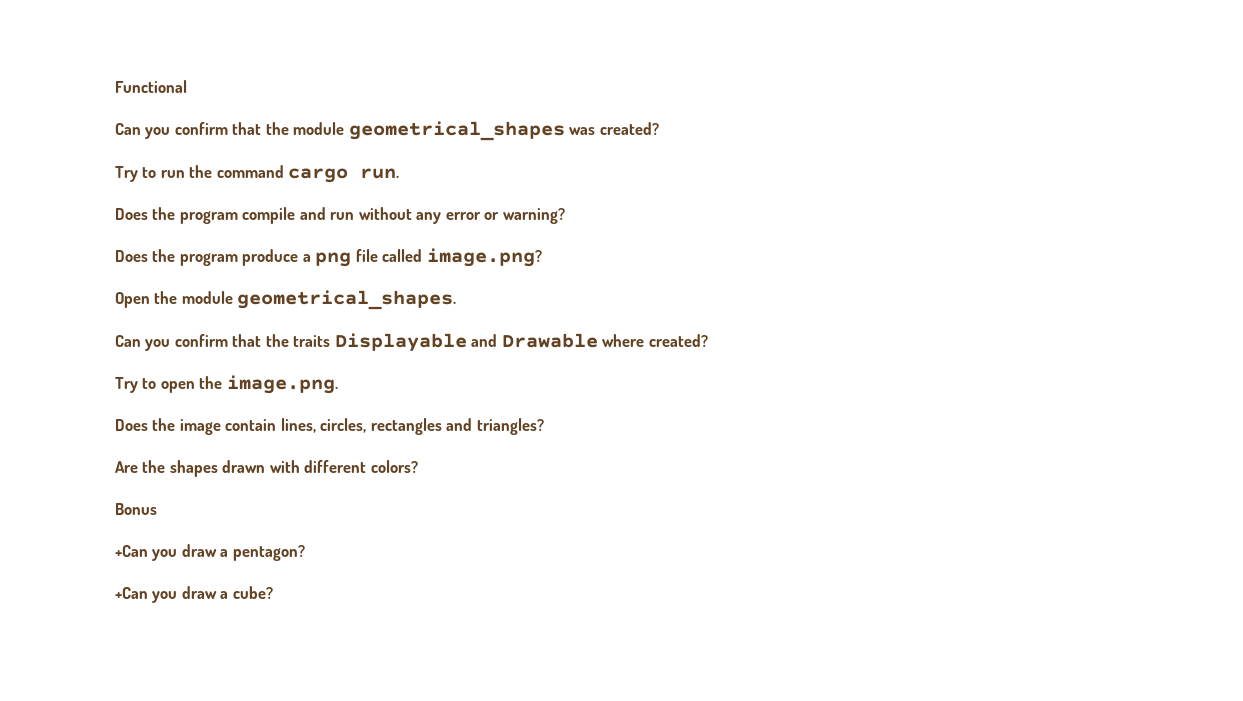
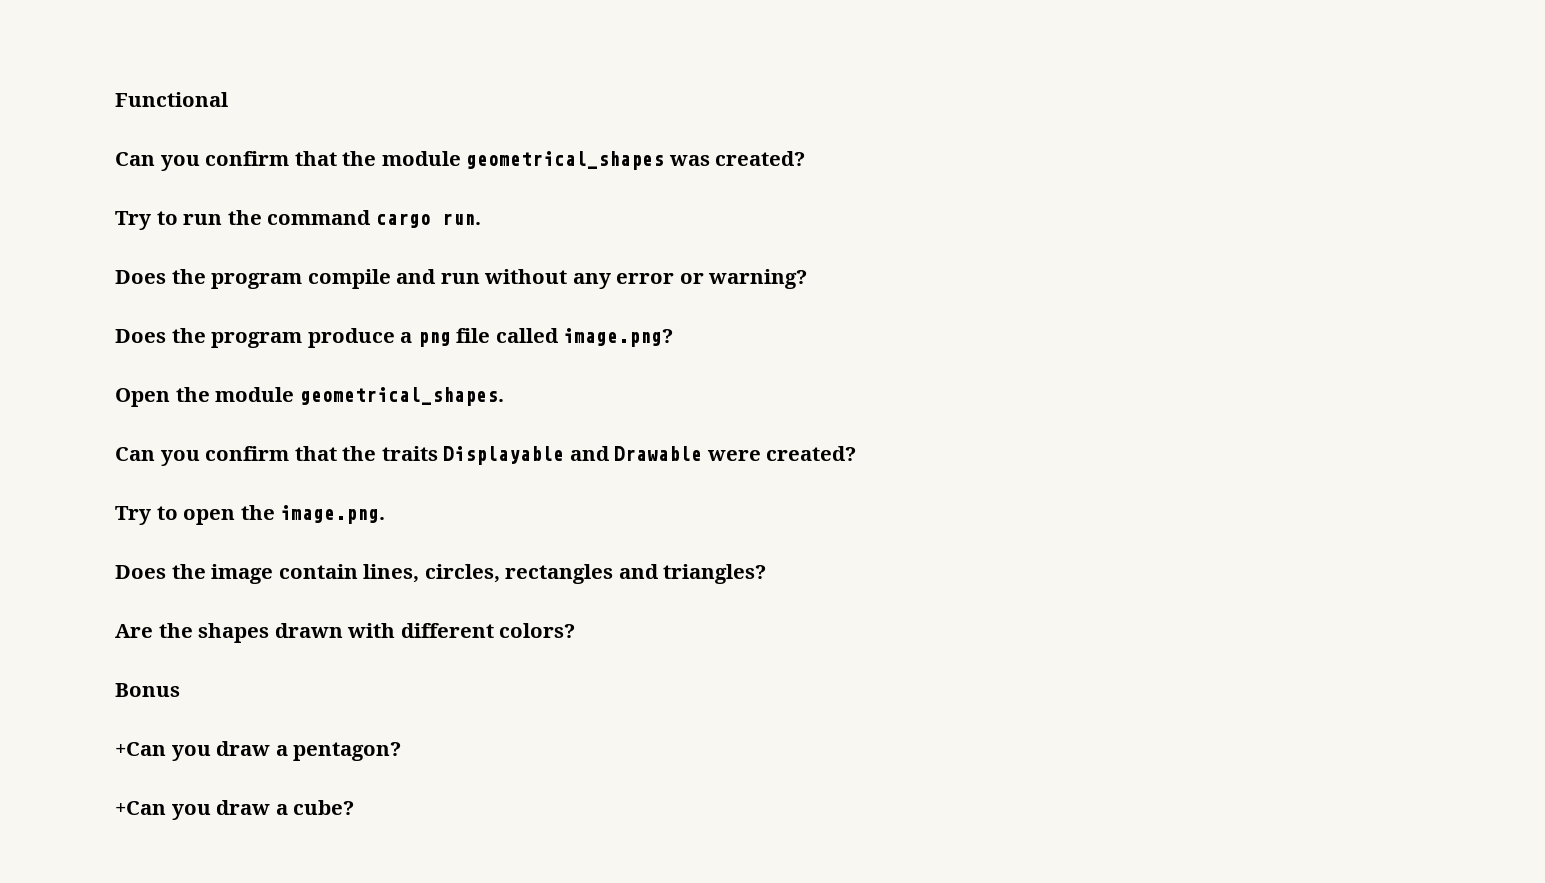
[602,334,645,347] where -> [706,450,761,461] were

